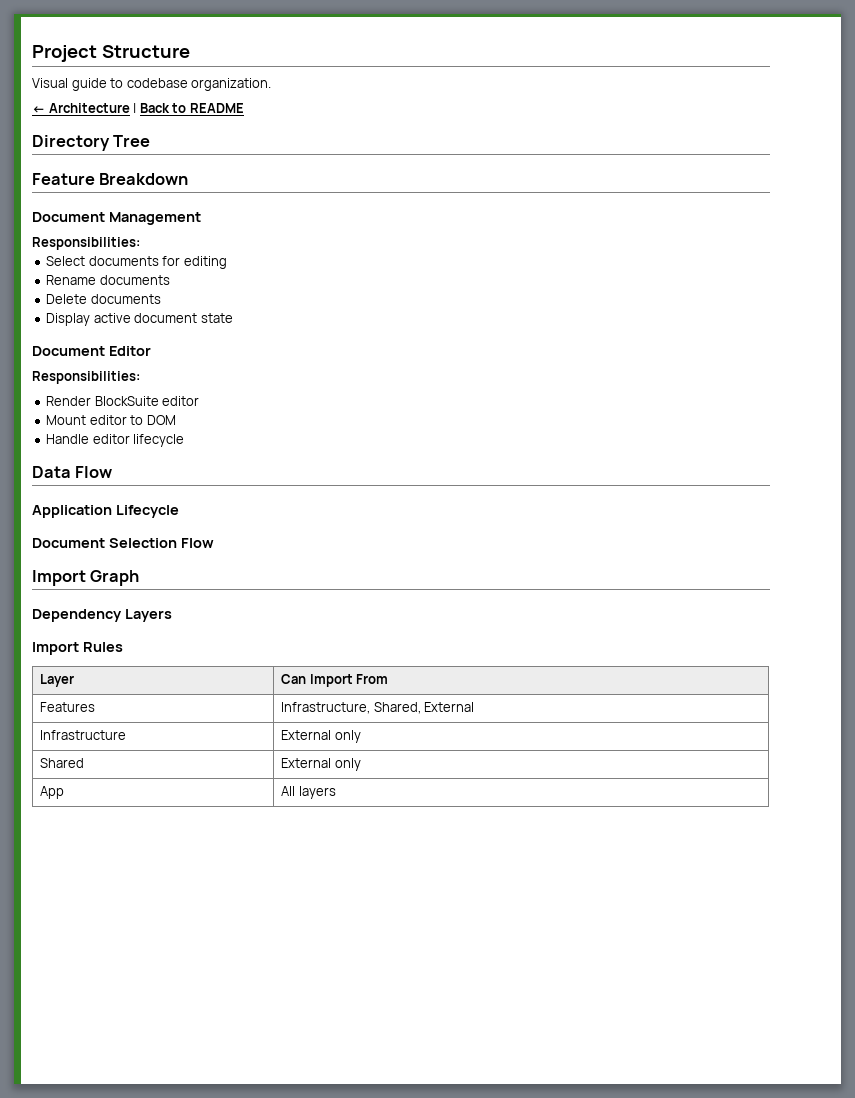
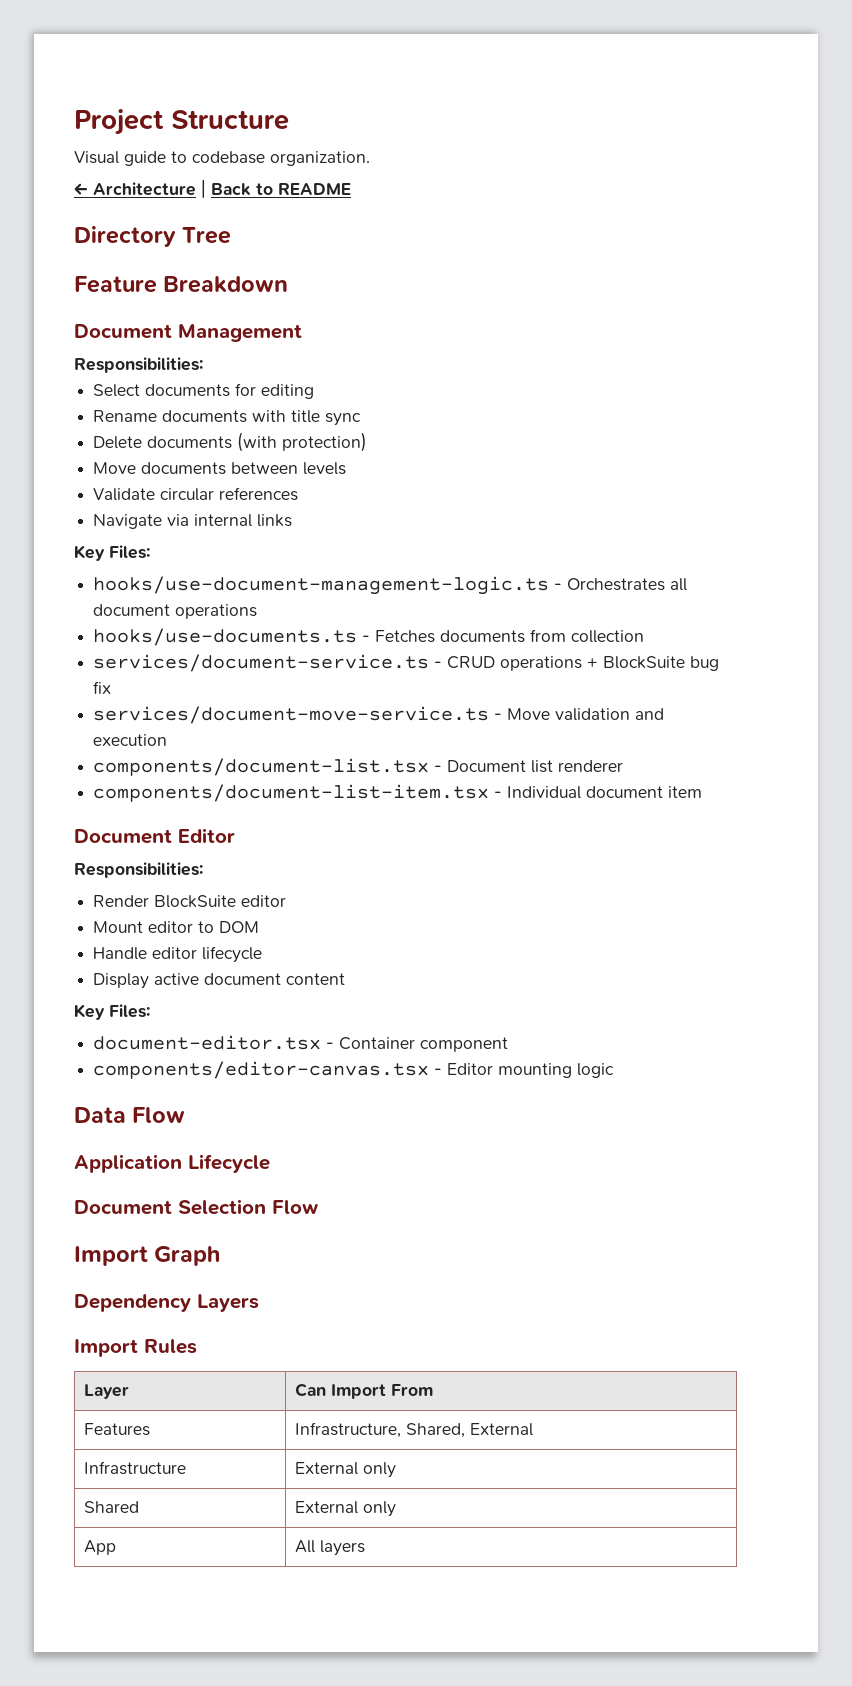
(170, 280) none -> [252,410,362,426] with title sync
[46,313,233,326] // Display active document state -> [237,432,368,452] [93,462,347,475] [93,487,299,501] [93,514,293,529] [74,545,150,561] [93,576,688,595] [93,604,258,619] [93,628,645,646] [93,654,720,672] [93,681,112,694] [93,706,665,724] [93,734,168,746] [93,758,624,776] [93,784,703,802] (with protection) // Move documents between levels // Validate circular references // Navigate via internal links // Key Files: // hooks/use-document-management-logic.ts - Orchestrates all document operations // hooks/use-documents.ts - Fetches documents from collection // services/document-service.ts - CRUD operations + BlockSuite bug fix // services/document-move-service.ts - Move validation and execution // components/document-list.tsx - Document list renderer // components/document-list-item.tsx - Individual document item
(185, 440) none -> [93,973,346,989] [74,1004,150,1020] [93,1035,509,1052] [93,1061,615,1079] // Display active document content // Key Files: // document-editor.tsx - Container component // components/editor-canvas.tsx - Editor mounting logic

